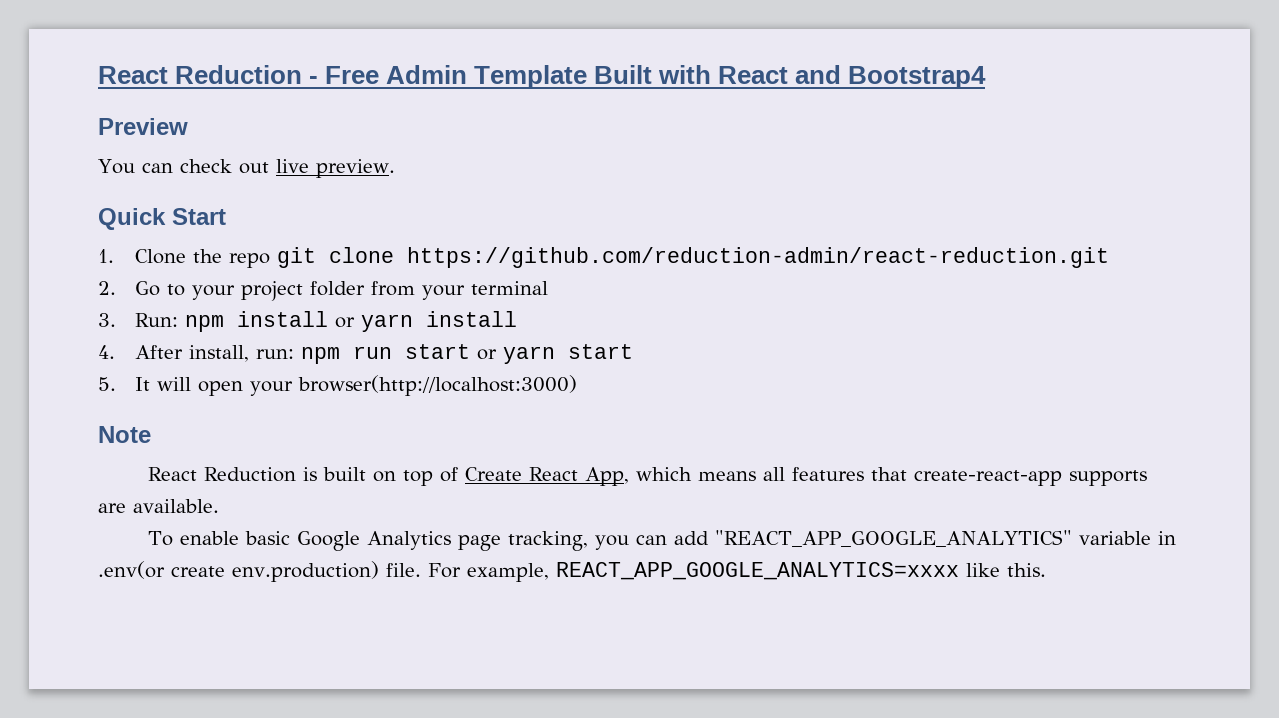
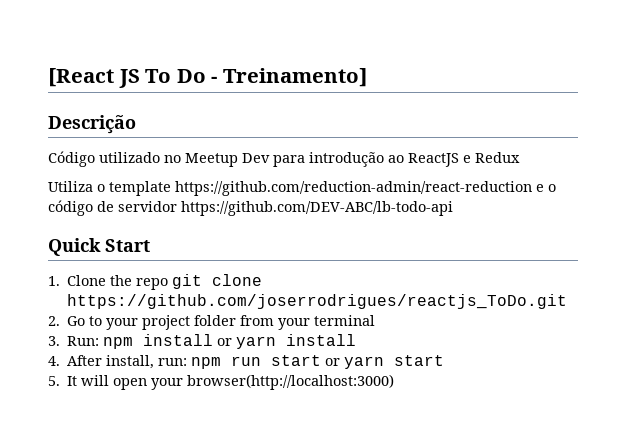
[98,65,987,89] [98,118,188,135] [98,159,395,178] React Reduction - Free Admin Template Built with React and Bootstrap4 // Preview // You can check out live preview. -> [48,68,367,88] [48,115,136,134] [48,151,520,167] [48,181,556,196] [48,200,453,216] [React JS To Do - Treinamento] // Descrição // Código utilizado no Meetup Dev para introdução ao ReactJS e Redux // Utiliza o template https://github.com/reduction-admin/react-reduction e o código de servidor https://github.com/DEV-ABC/lb-todo-api
[406,247,1109,268] https://github.com/reduction-admin/react-reduction.git -> [67,294,568,309] https://github.com/joserrodrigues/reactjs_ToDo.git
[98,426,151,443] [147,467,1147,486] [98,499,219,513] [147,530,1176,551] [98,561,1046,582] // Note // React Reduction is built on top of Create React App, which means all features that create-react-app supports are available. // To enable basic Google Analytics page tracking, you can add "REACT_APP_GOOGLE_ANALYTICS" variable in .env(or create env.production) file. For example, REACT_APP_GOOGLE_ANALYTICS=xxxx like this. -> (395, 382) none

